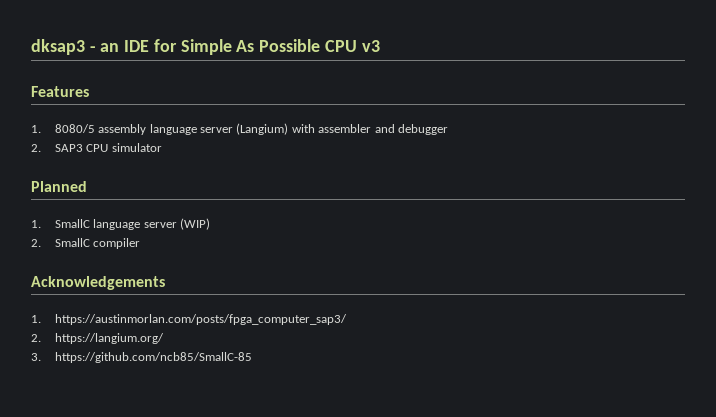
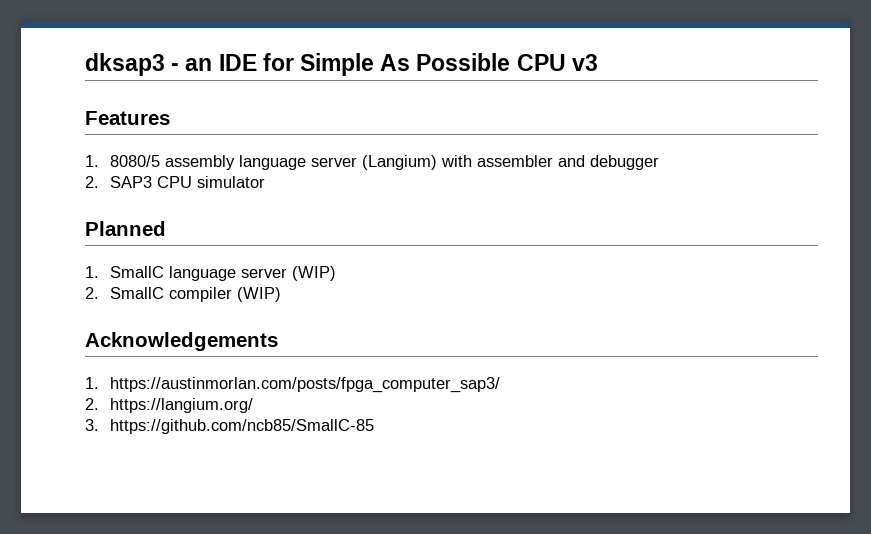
(141, 243) none -> [237,287,282,302] (WIP)

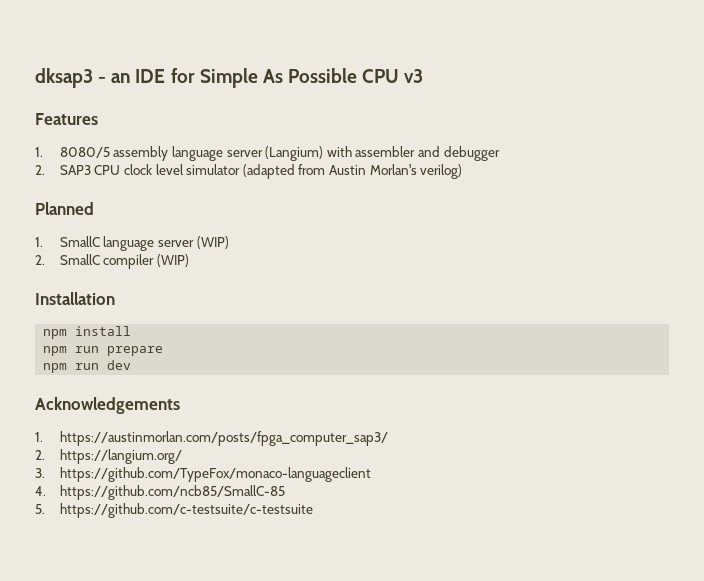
(193, 182) none -> [123,164,184,175] clock level
(266, 182) none -> [242,164,463,179] (adapted from Austin Morlan's verilog)
(282, 294) none -> [35,292,115,305] [43,326,132,339] [43,346,164,356] [43,360,132,373] // Installation // npm install // npm run prepare // npm run dev
(99, 425) none -> [59,467,371,482] [35,486,46,496] https://github.com/TypeFox/monaco-languageclient // 4.
(375, 426) none -> [35,503,313,518] // 5. https://github.com/c-testsuite/c-testsuite

